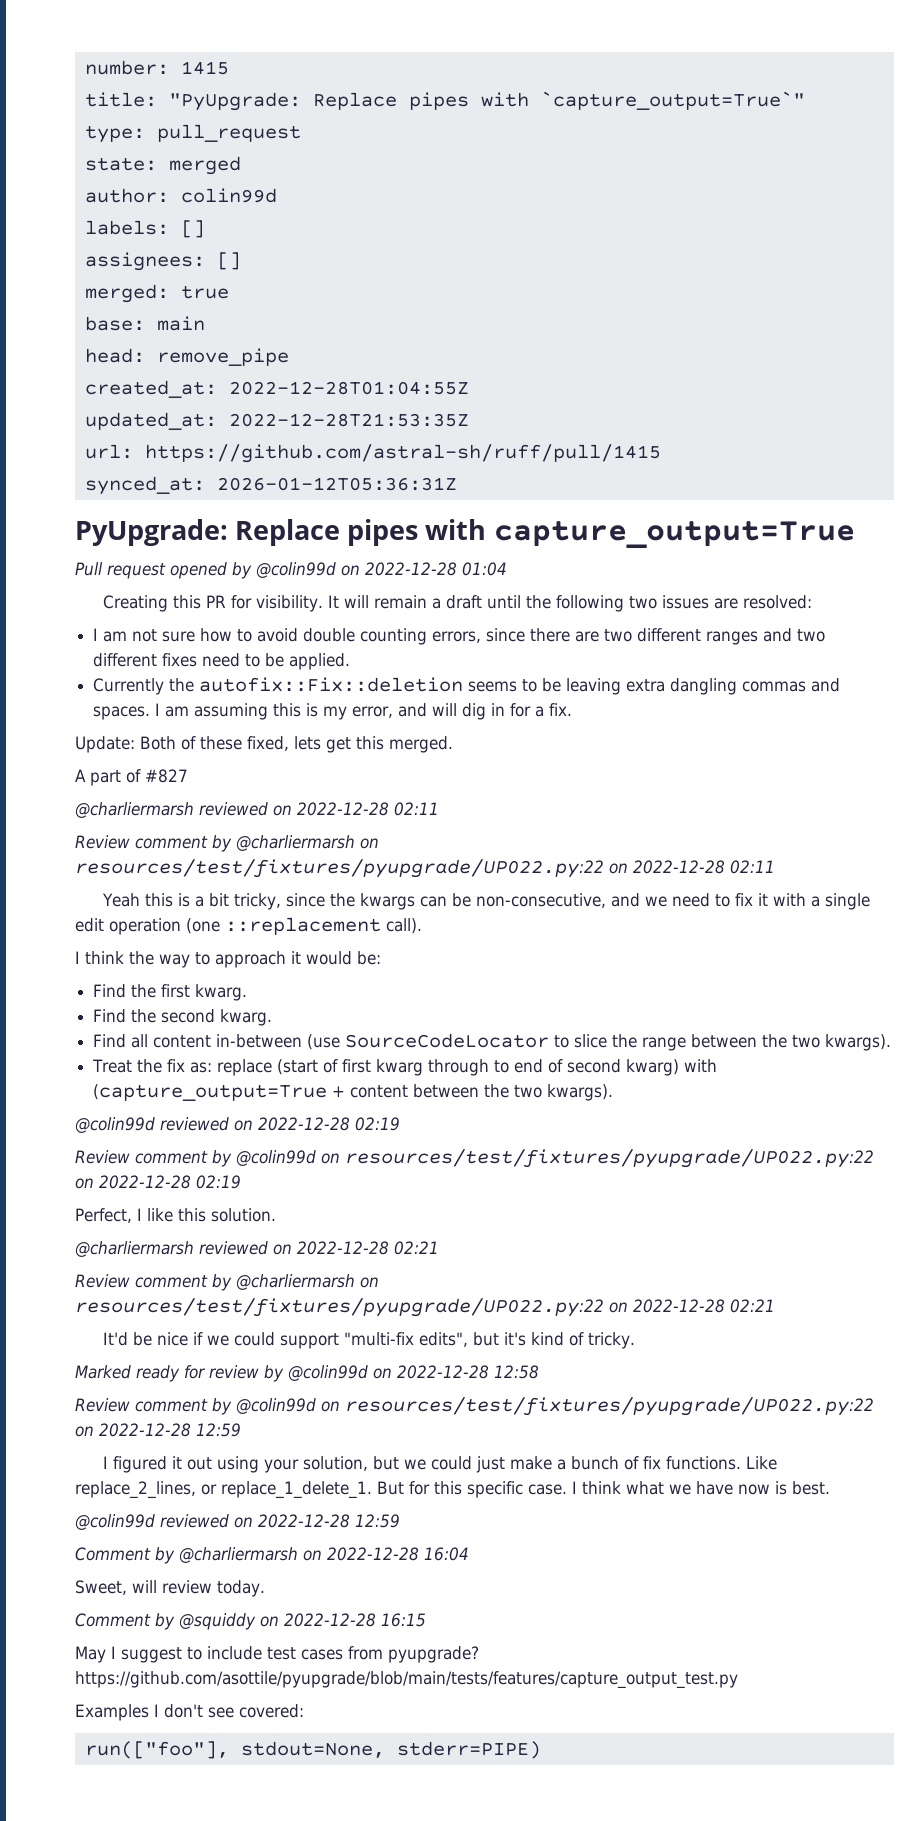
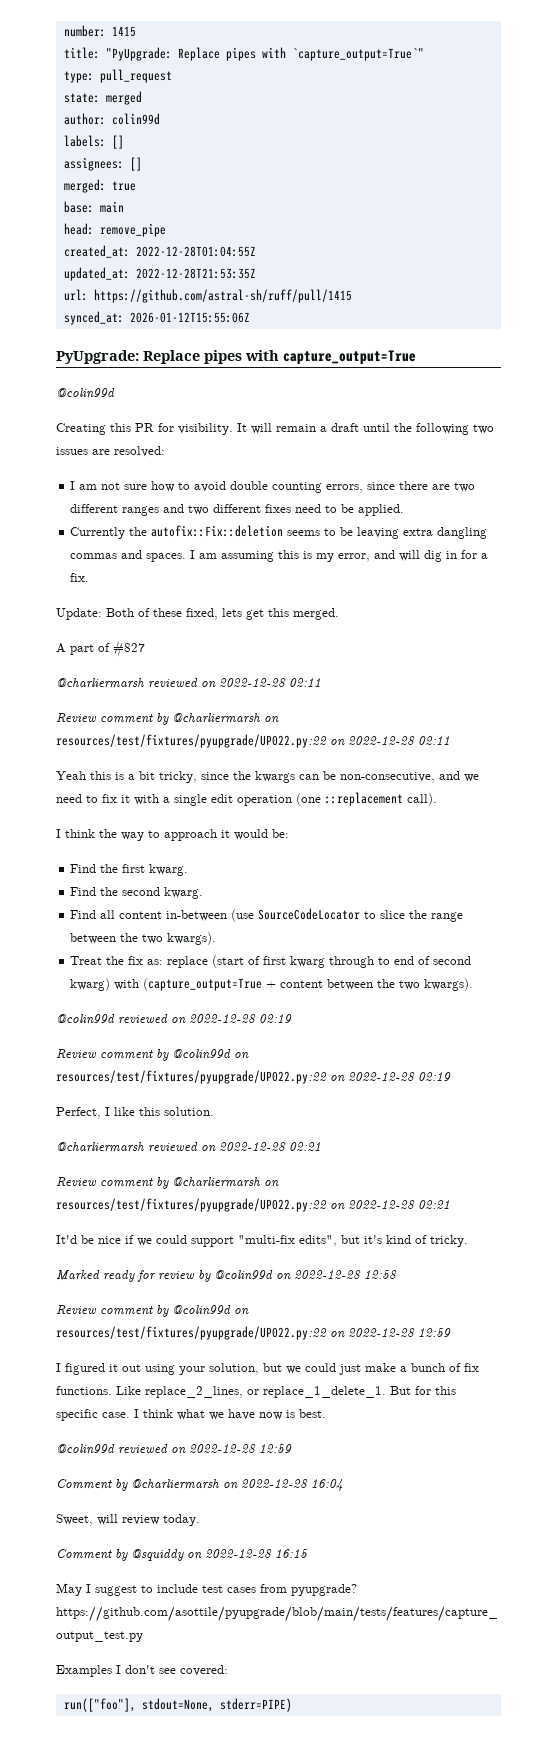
[216,477,457,491] 2026-01-12T05:36:31Z -> [129,312,250,323] 2026-01-12T15:55:06Z
[75,562,507,579] Pull request opened by @colin99d on 2022-12-28 01:04 -> [56,388,115,398] @colin99d

